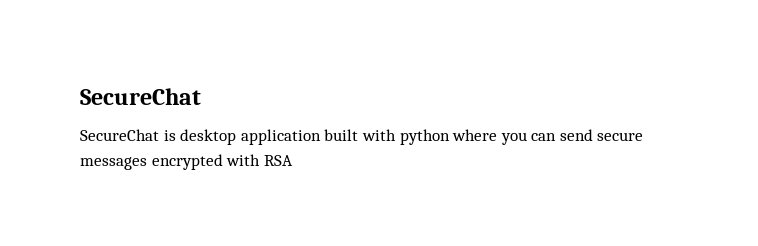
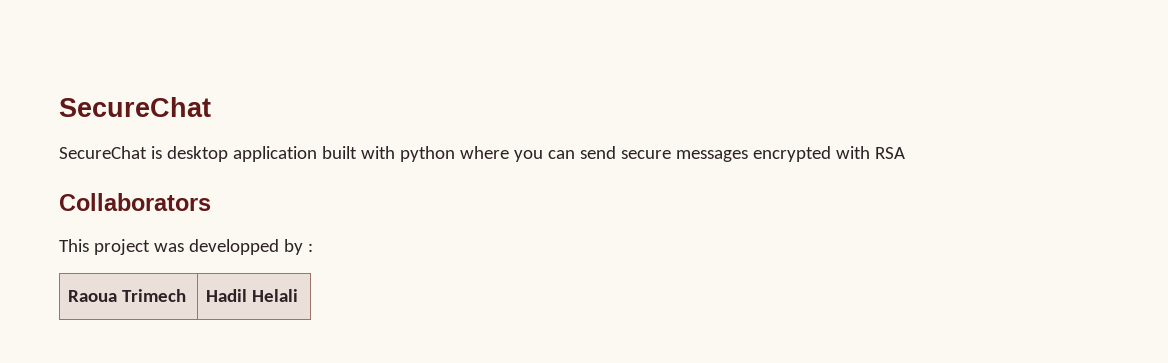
(293, 160) none -> [59,193,211,211] [59,239,313,255] [68,289,187,302] [206,289,299,302] // Collaborators // This project was developped by : // Raoua Trimech | Hadil Helali

